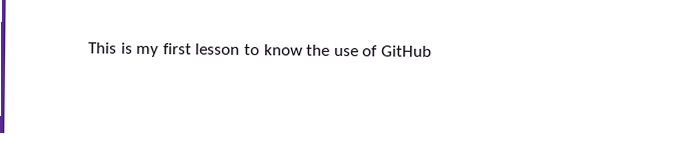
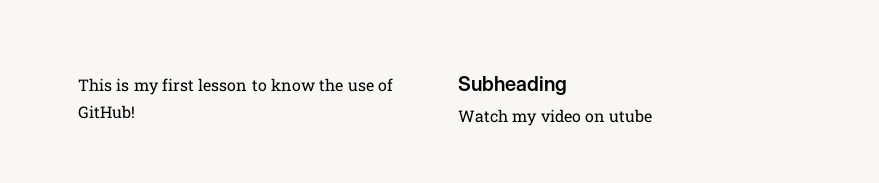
[380,45,432,57] GitHub -> [78,105,135,119] [458,76,567,95] [458,109,653,126] GitHub! // Subheading // Watch my video on utube

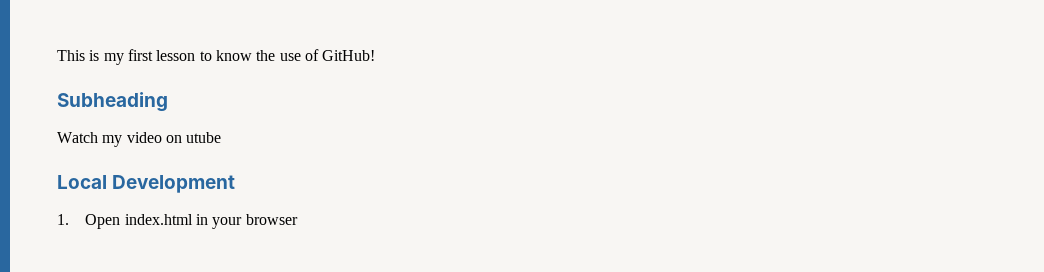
(653, 116) none -> [57,175,236,193] [57,214,298,229] // Local Development // 1. Open index.html in your browser

